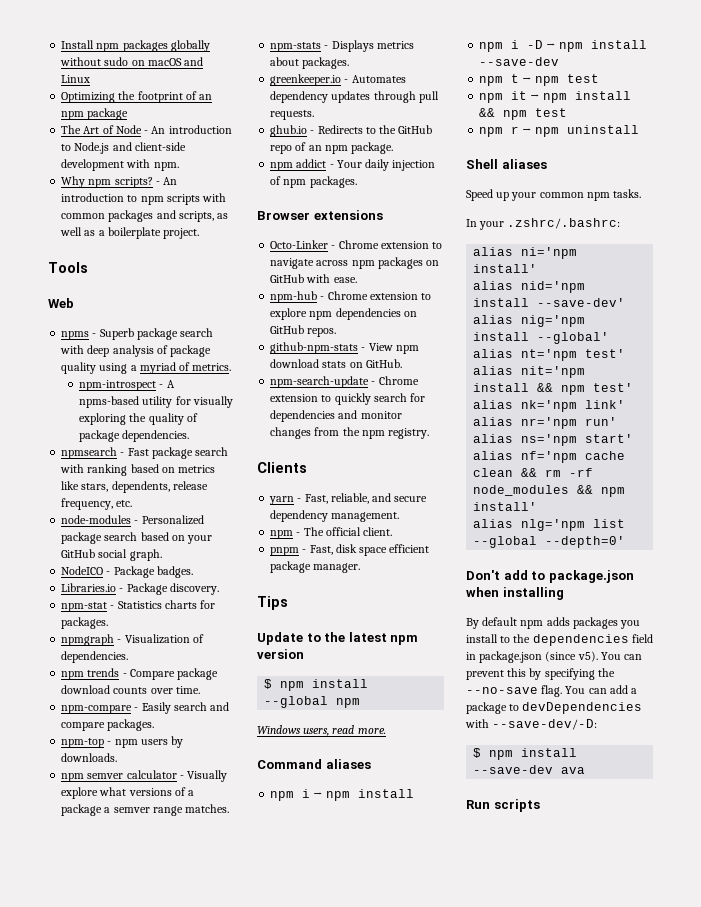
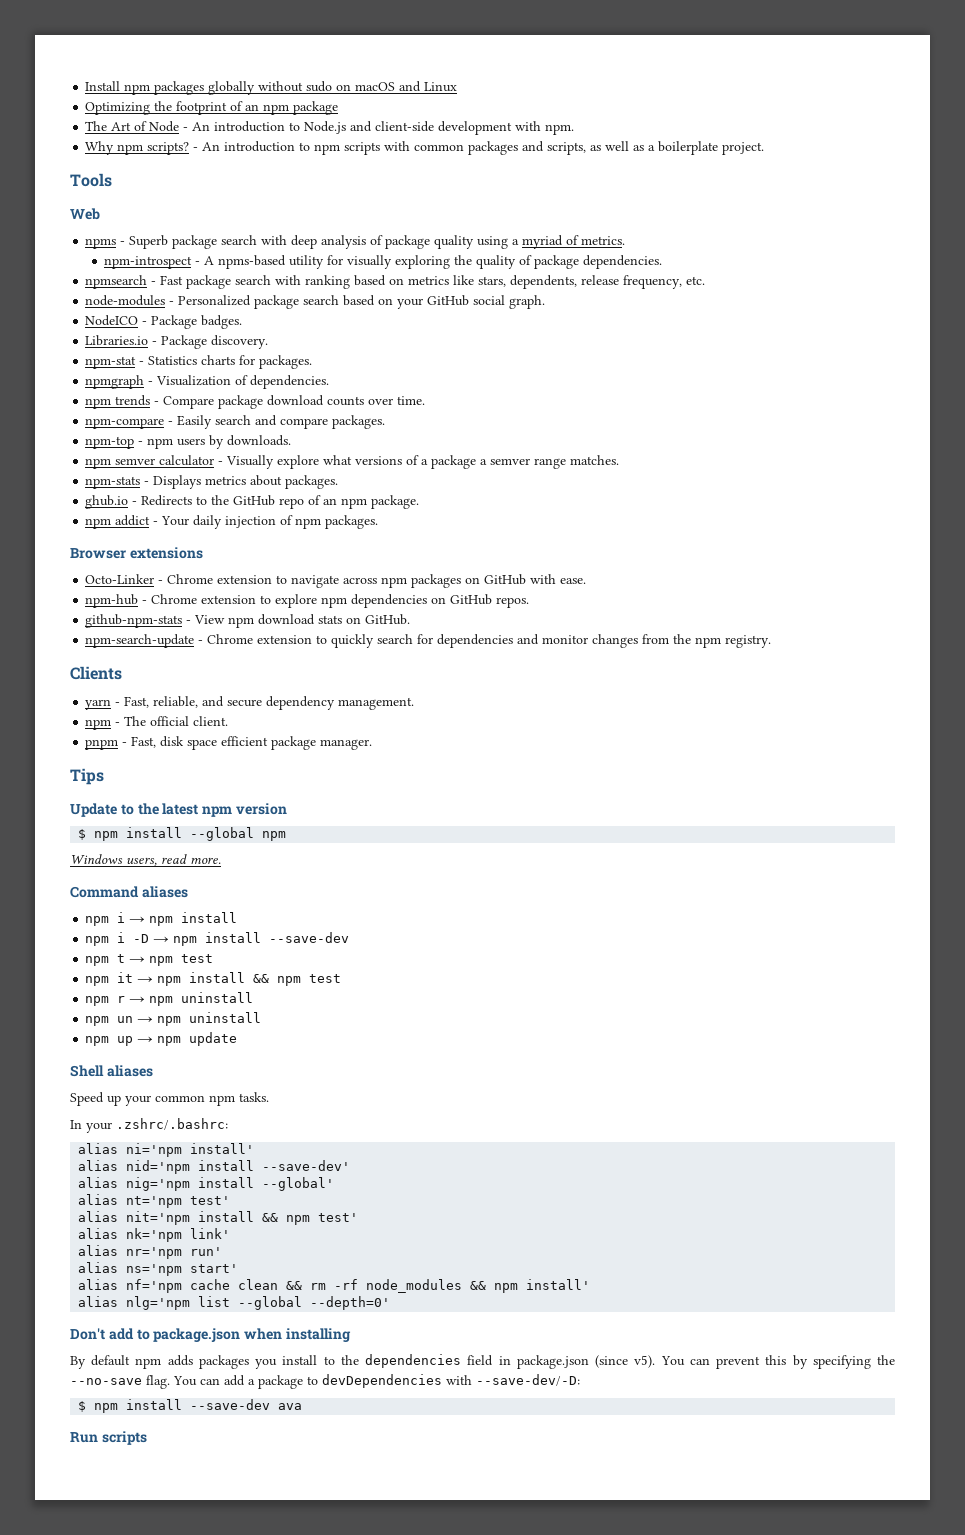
[270,74,406,86] [270,91,439,103] [270,110,315,120] // greenkeeper.io - Automates dependency updates through pull requests. -> (339, 482) none
(639, 129) none -> [85,1012,262,1026] [85,1032,238,1046] // npm un → npm uninstall // npm up → npm update

